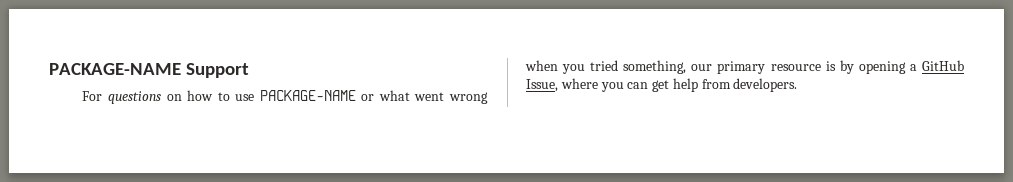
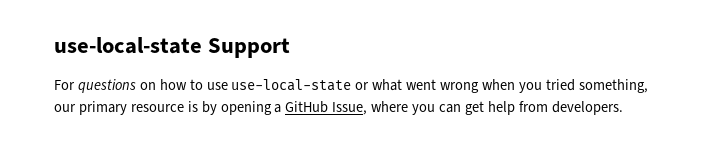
[49,63,181,75] PACKAGE-NAME -> [54,37,202,54] use-local-state
[259,90,356,101] PACKAGE-NAME -> [231,79,352,91] use-local-state

